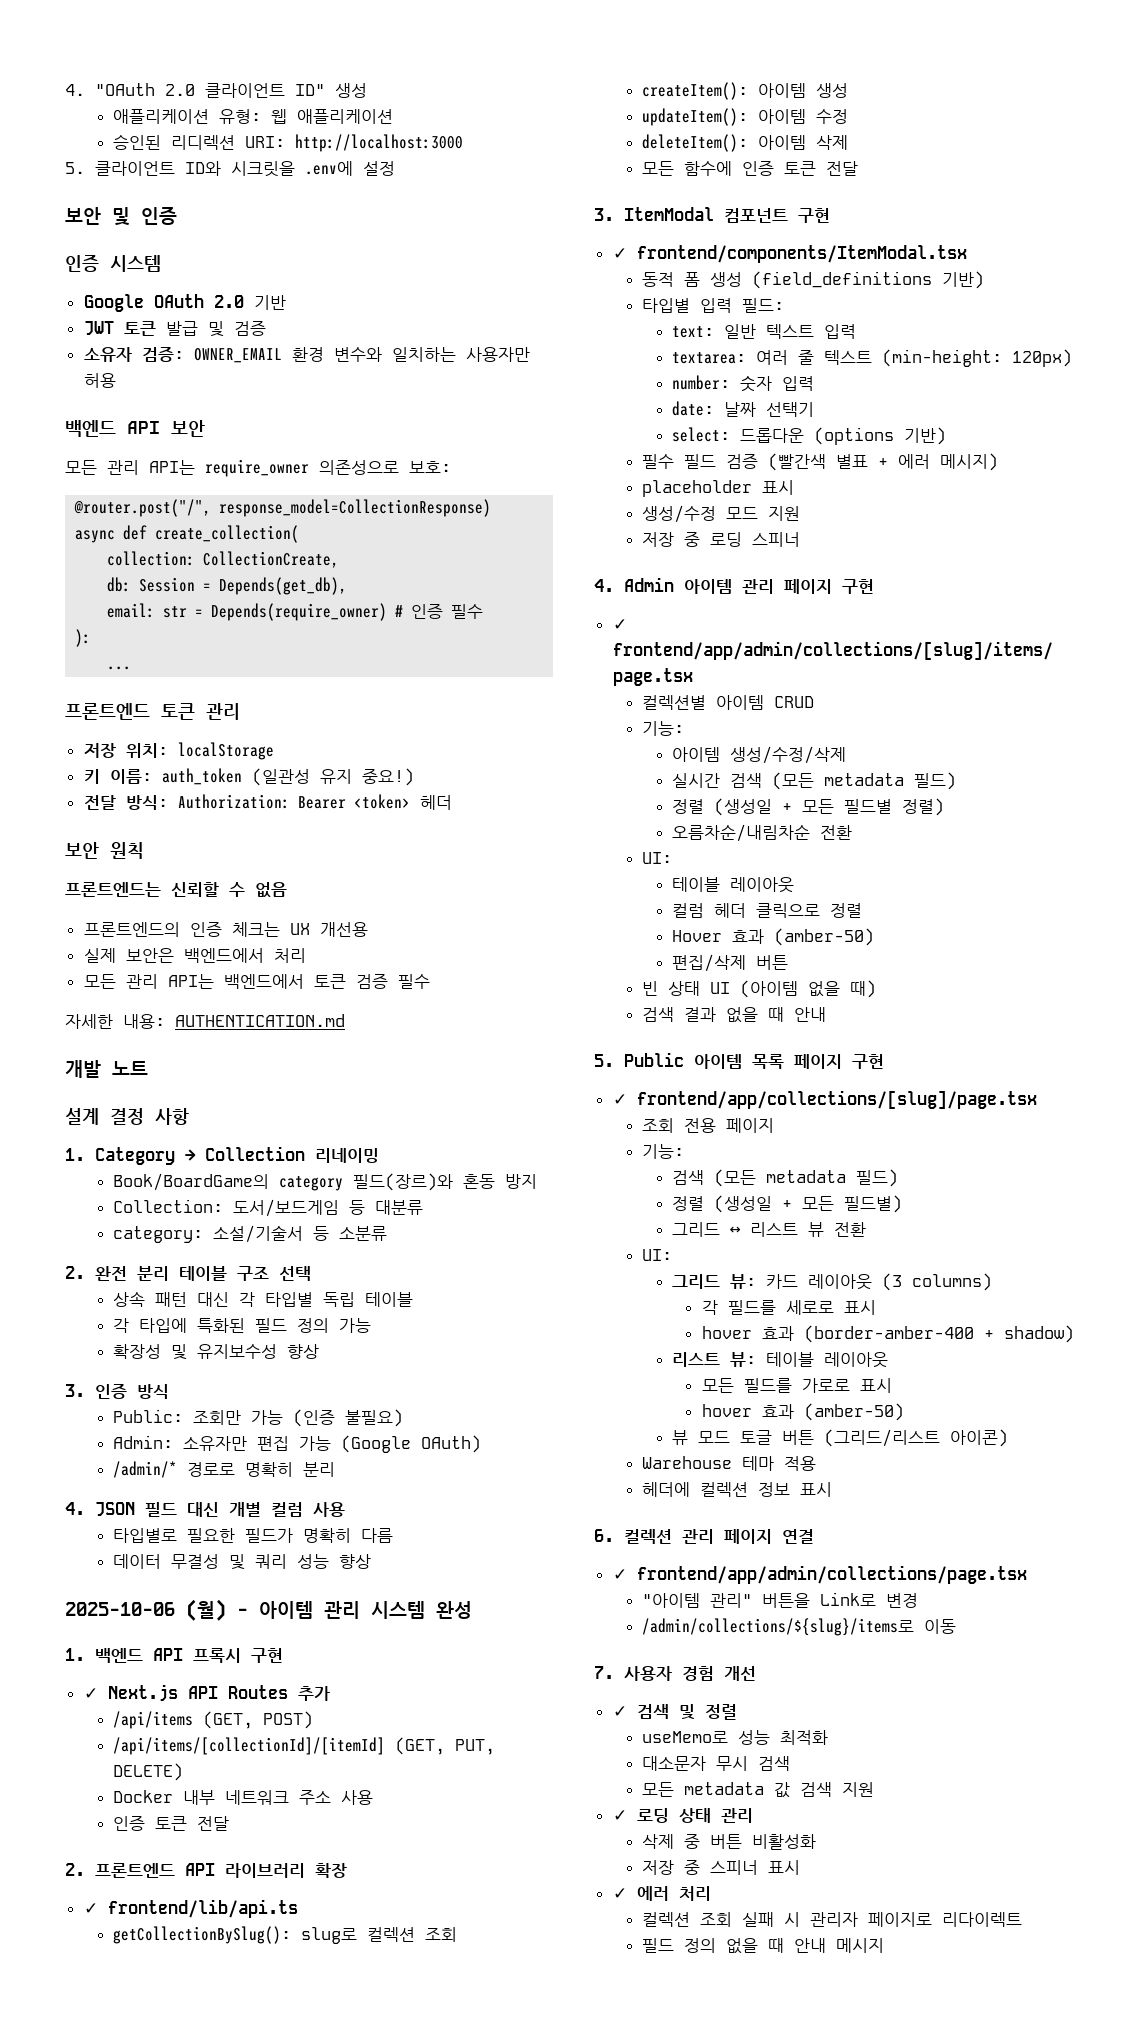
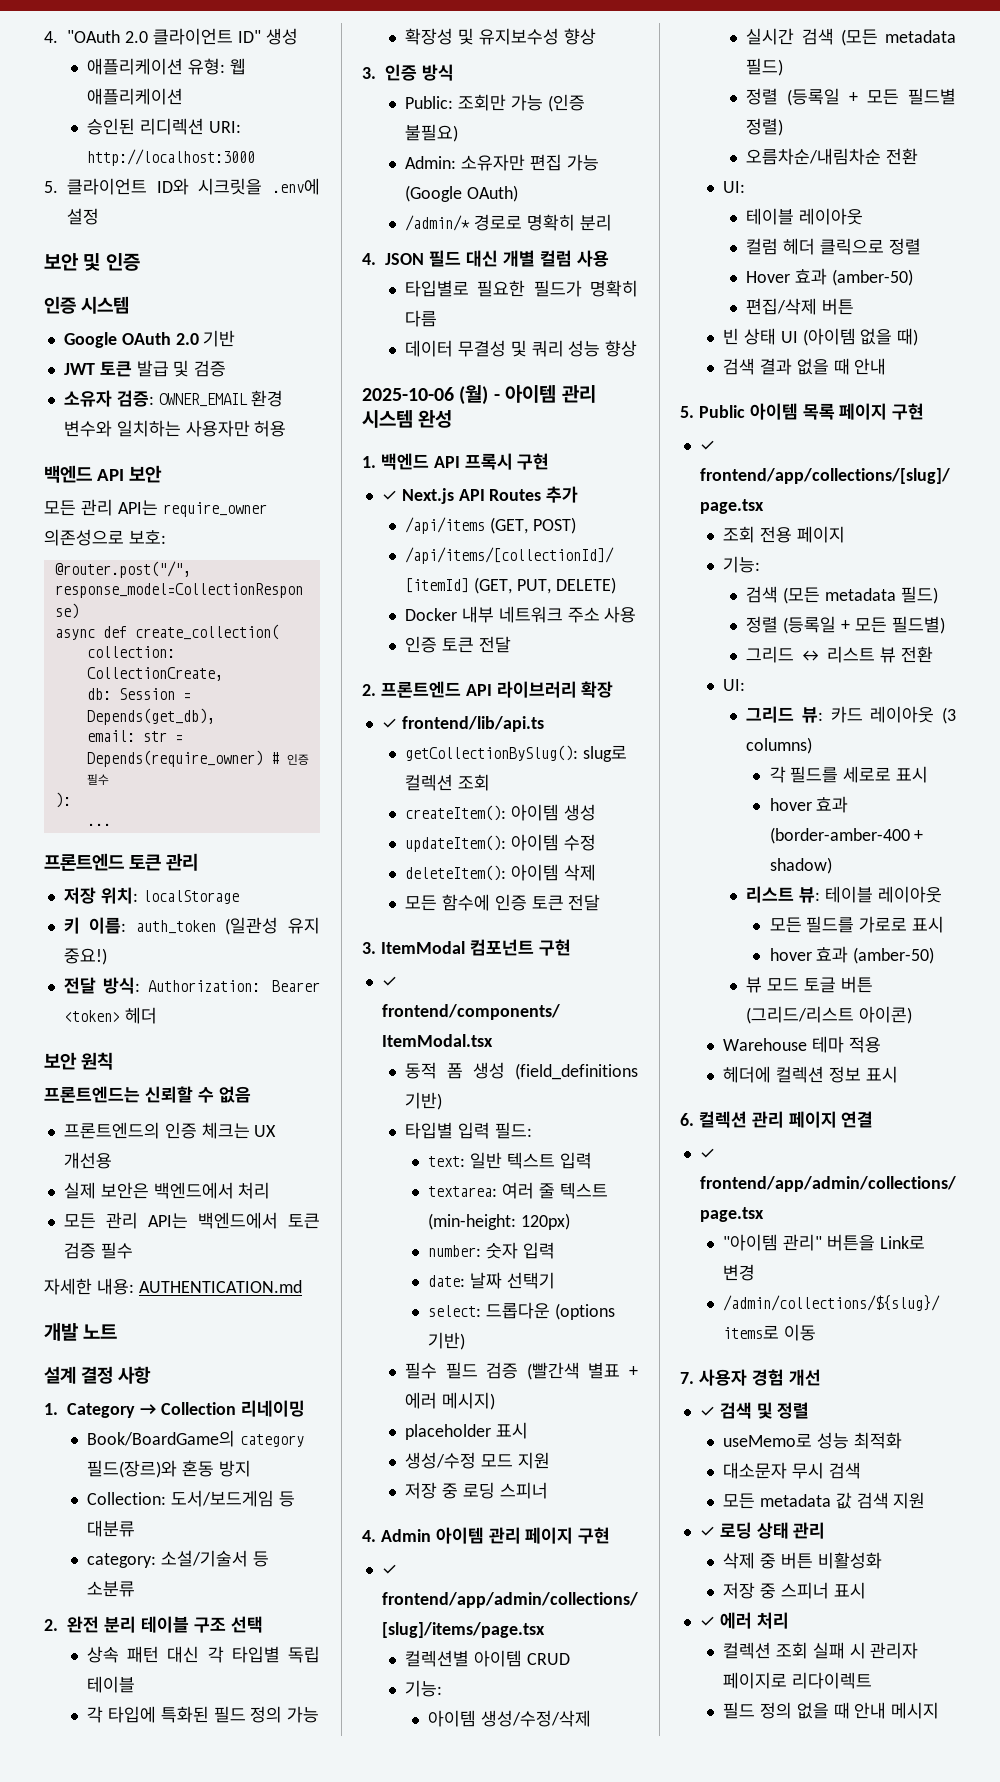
[713,798,772,816] (생성일 -> [787,88,841,106] (등록일
[713,1195,772,1213] (생성일 -> [783,616,837,634] (등록일

